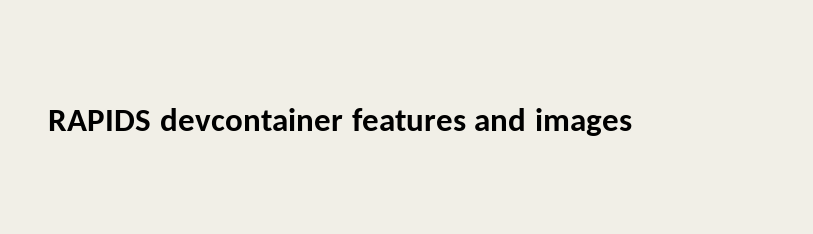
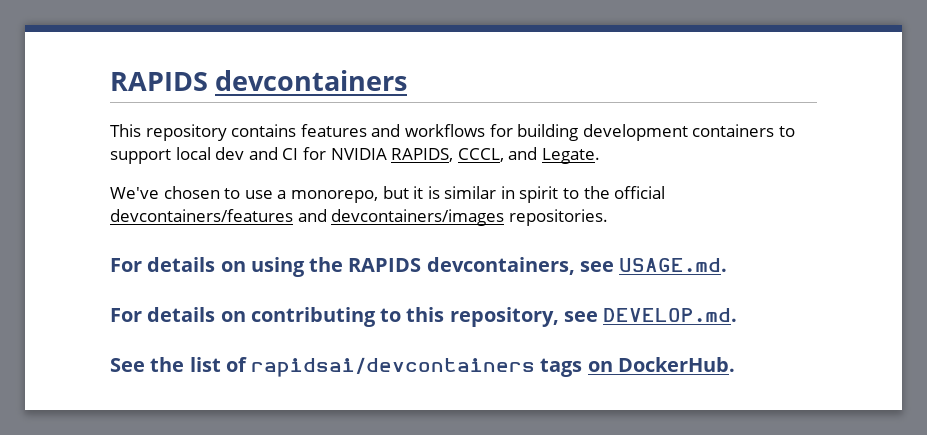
[48,108,633,136] RAPIDS devcontainer features and images -> [110,70,408,91] [110,124,795,141] [110,147,600,164] [110,186,666,203] [110,209,608,226] [110,257,728,277] [110,307,738,327] [110,357,735,377] RAPIDS devcontainers // This repository contains features and workflows for building development containers to support local dev and CI for NVIDIA RAPIDS, CCCL, and Legate. // We've chosen to use a monorepo, but it is similar in spirit to the official devcontainers/features and devcontainers/images repositories. // For details on using the RAPIDS devcontainers, see USAGE.md. // For details on contributing to this repository, see DEVELOP.md. // See the list of rapidsai/devcontainers tags on DockerHub.

